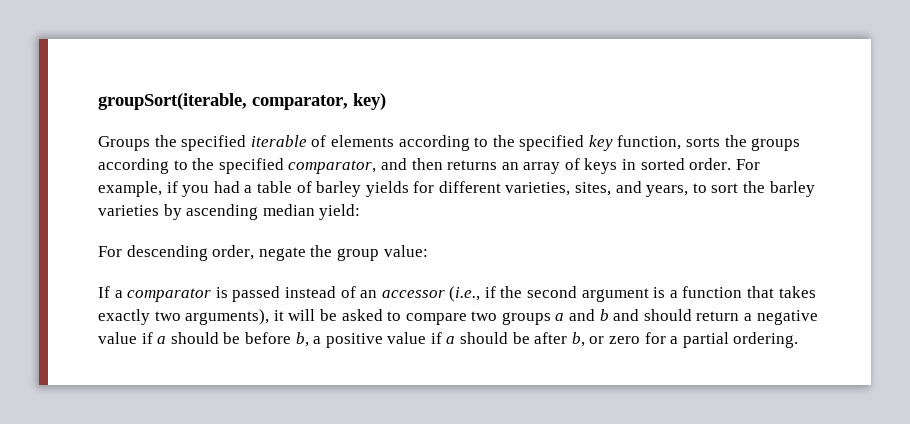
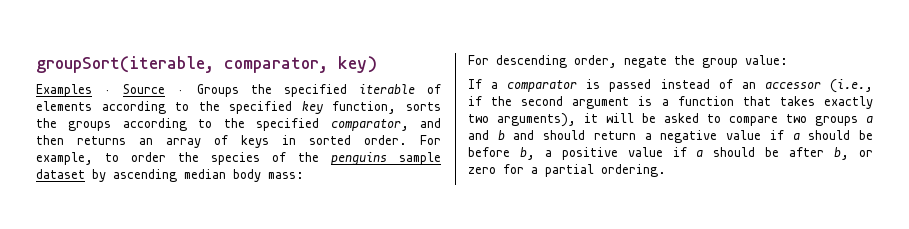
(386, 101) none -> [36,84,185,97] Examples · Source ·
[166,181,815,197] [98,205,159,216] if you had a table of barley yields for different varieties, sites, and years, to sort the barley varieties -> [105,152,441,165] [36,169,85,179] to order the species of the penguins sample dataset
[319,204,361,220] yield: -> [233,169,304,182] body mass:

